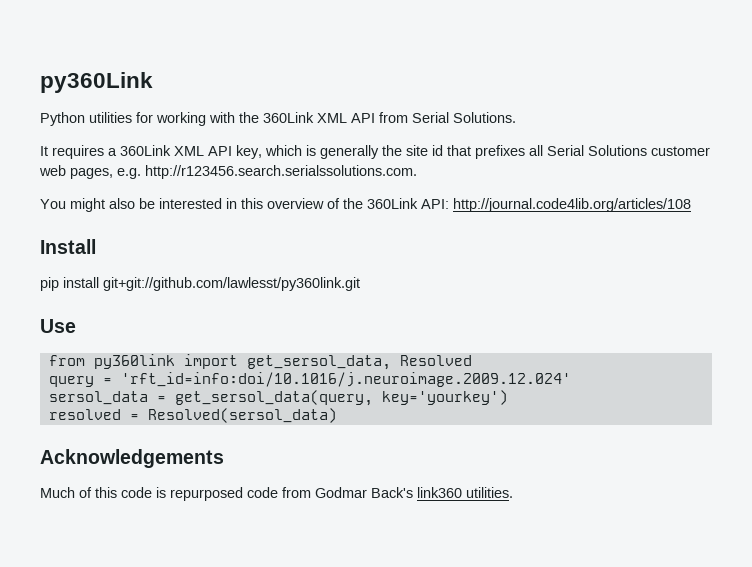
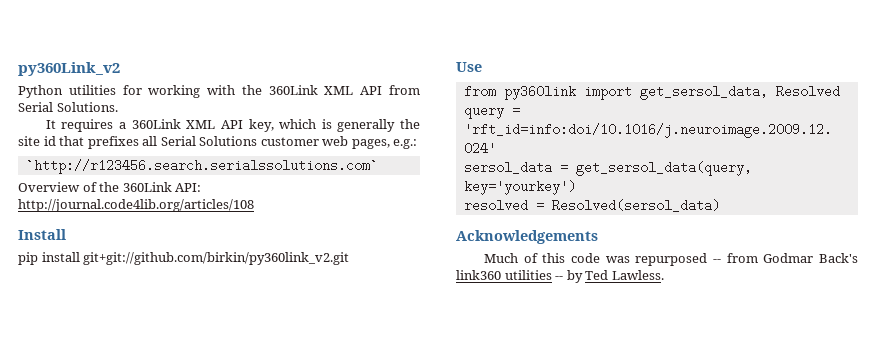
[40,72,153,93] py360Link -> [18,62,120,76] py360Link_v2
[117,165,417,179] [40,198,324,212] e.g. http://r123456.search.serialssolutions.com. // You might also be interested in this overview -> [393,139,418,149] [25,159,378,174] [18,182,80,192] e.g.: // `http://r123456.search.serialssolutions.com` // Overview
[103,277,360,291] git+git://github.com/lawlesst/py360link.git -> [83,252,350,265] git+git://github.com/birkin/py360link_v2.git
[156,487,278,501] is repurposed code -> [605,253,721,266] was repurposed --
[466,487,513,498] utilities. -> [504,270,664,283] utilities -- by Ted Lawless.

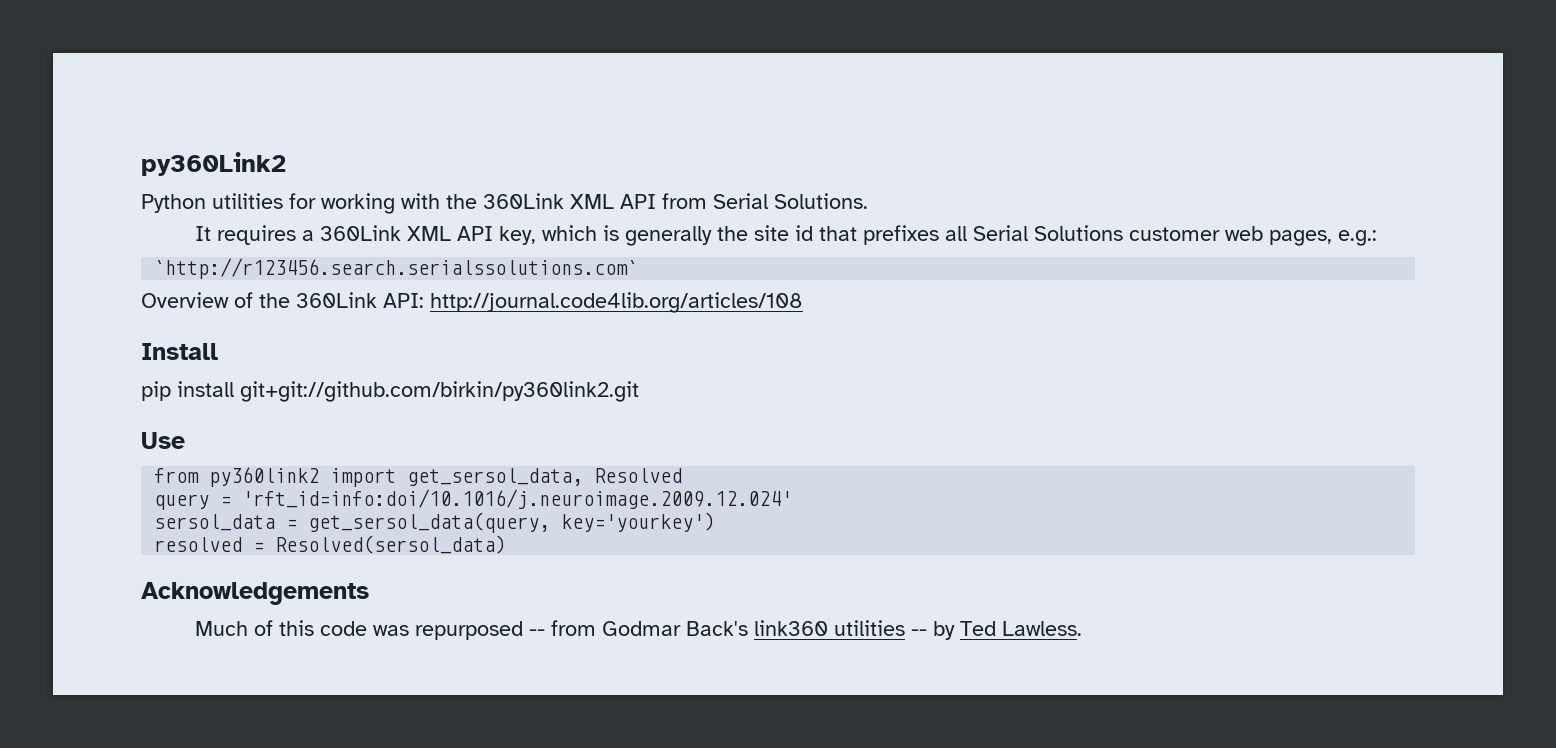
[18,62,120,76] py360Link_v2 -> [141,152,286,176] py360Link2
[83,252,350,265] git+git://github.com/birkin/py360link_v2.git -> [240,381,639,402] git+git://github.com/birkin/py360link2.git
[503,85,576,100] py360link -> [209,467,320,487] py360link2

